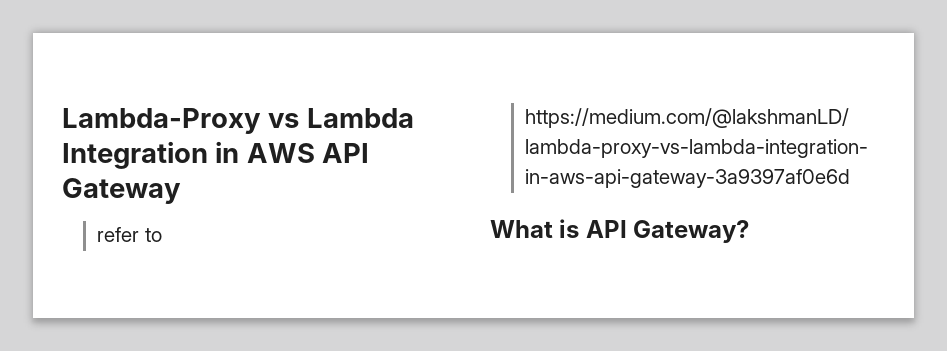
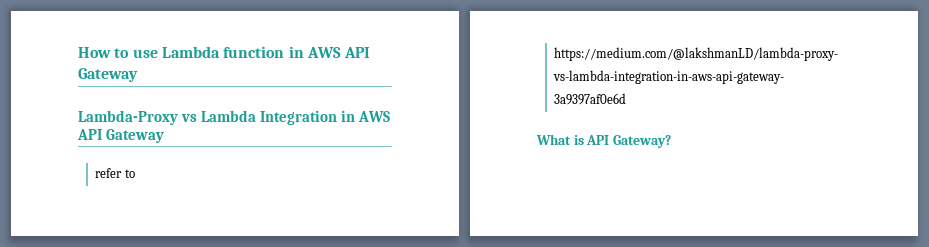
(62, 121) none -> [78,46,371,58] [78,68,138,82] How to use Lambda function in AWS API Gateway //

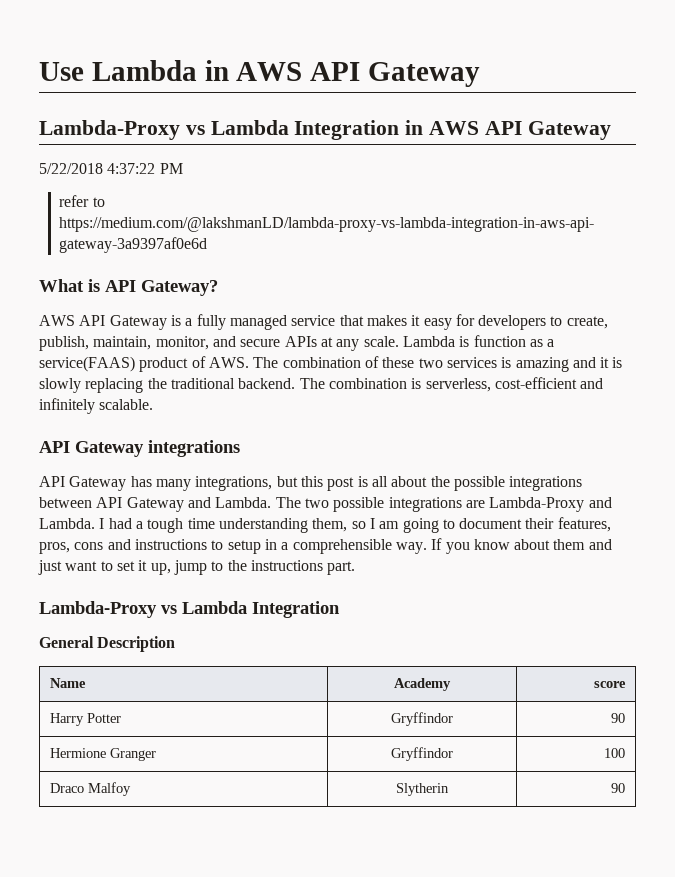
[78,46,285,58] How to use Lambda function -> [39,60,197,81] Use Lambda
(164, 136) none -> [39,163,183,174] // 5/22/2018 4:37:22 PM
(671, 141) none -> [39,314,608,330] [39,335,555,351] [39,356,623,372] [39,377,604,393] [39,398,154,414] [39,440,240,457] [39,476,583,491] [39,497,612,512] [39,517,611,533] [39,538,612,554] [38,560,356,575] [39,601,340,618] [39,636,176,652] [49,678,86,688] [394,678,451,691] [594,681,627,688] [49,713,121,726] [391,712,453,726] [611,713,626,723] [49,748,156,761] [391,747,453,761] [604,748,626,758] [49,782,131,796] [396,783,449,796] [611,783,626,793] // AWS API Gateway is a fully managed service that makes it easy for developers to create, publish, maintain, monitor, and secure APIs at any scale. Lambda is function as a service(FAAS) product of AWS. The combination of these two services is amazing and it is slowly replacing the traditional backend. The combination is serverless, cost-efficient and infinitely scalable. // API Gateway integrations // API Gateway has many integrations, but this post is all about the possible integrations between API Gateway and Lambda. The two possible integrations are Lambda-Proxy and Lambda. I had a tough time understanding them, so I am going to document their features, pros, cons and instructions to setup in a comprehensible way. If you know about them and just want to set it up, jump to the instructions part. // Lambda-Proxy vs Lambda Integration // General Description // Name | Academy | score // Harry Potter | Gryffindor | 90 // Hermione Granger | Gryffindor | 100 // Draco Malfoy | Slytherin | 90

